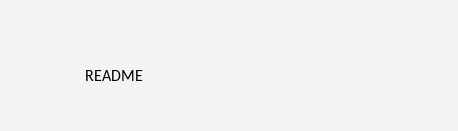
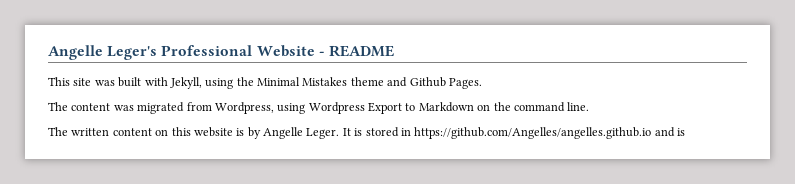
[85,70,143,81] README -> [48,45,394,60] [48,77,482,89] [48,102,590,114] [48,127,685,139] Angelle Leger's Professional Website - README // This site was built with Jekyll, using the Minimal Mistakes theme and Github Pages. // The content was migrated from Wordpress, using Wordpress Export to Markdown on the command line. // The written content on this website is by Angelle Leger. It is stored in https://github.com/Angelles/angelles.github.io and is

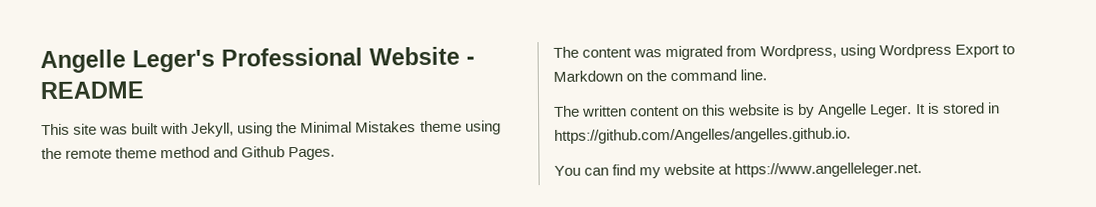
(384, 81) none -> [464,120,501,135] [41,146,211,160] using the remote theme method
[414,127,685,139] https://github.com/Angelles/angelles.github.io and is -> [554,127,851,144] [554,161,923,179] https://github.com/Angelles/angelles.github.io. // You can find my website at https://www.angelleleger.net.

